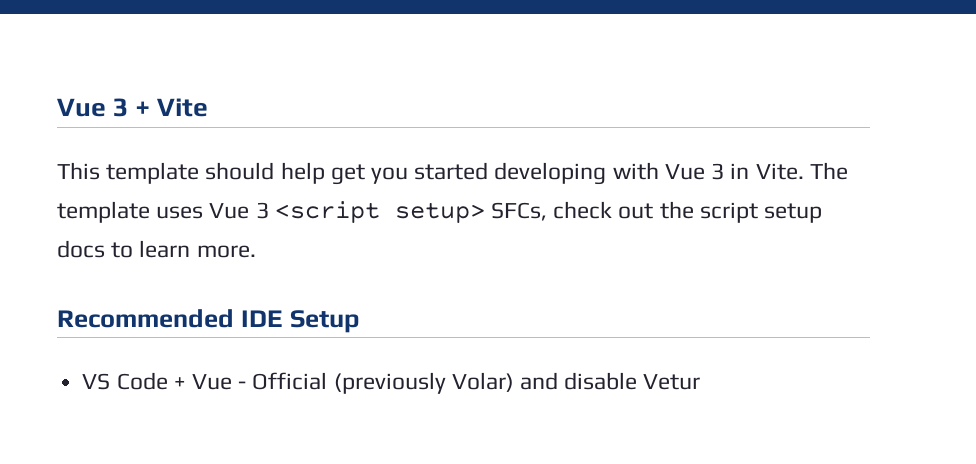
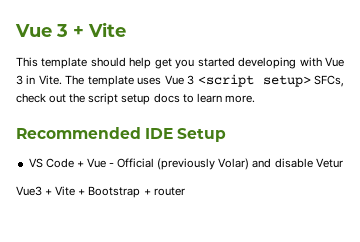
(701, 382) none -> [16,186,185,198] // Vue3 + Vite + Bootstrap + router

